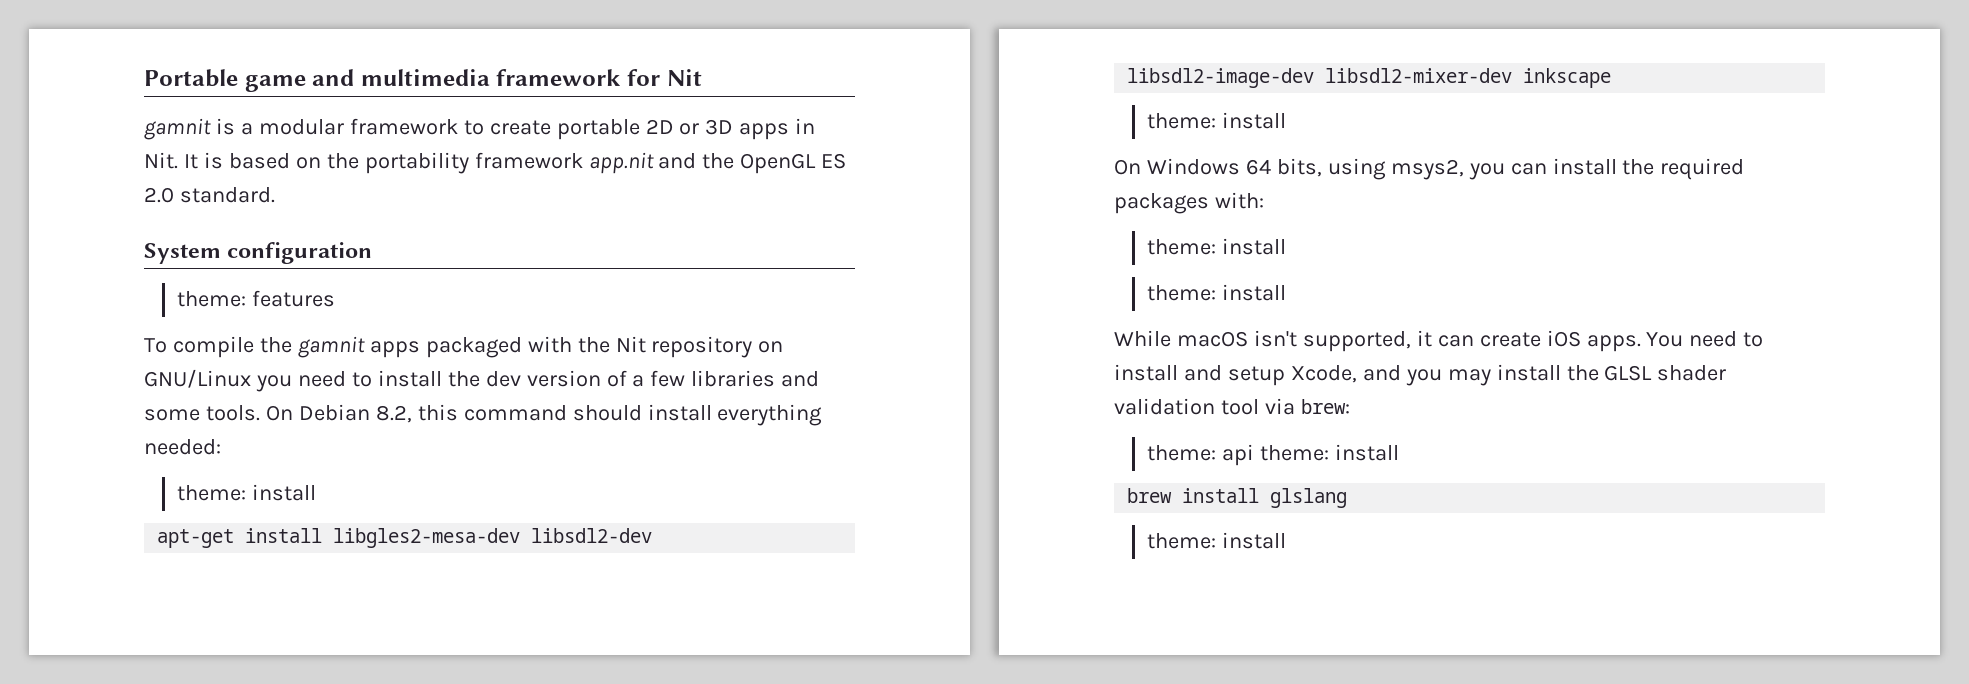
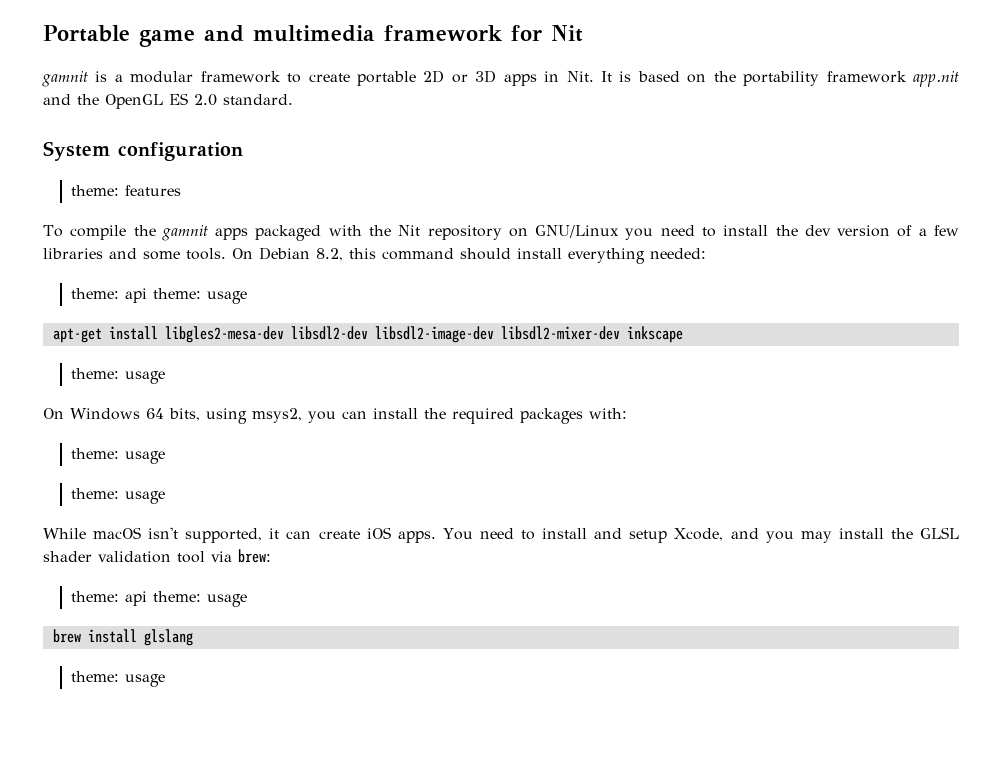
[252,484,317,501] install -> [124,288,247,304] api theme: usage
[1222,112,1287,129] install -> [124,371,165,384] usage
[1222,238,1287,255] [1147,284,1287,301] install // theme: install -> [124,451,165,464] [70,488,165,504] usage // theme: usage
[1335,444,1400,461] install -> [206,594,247,607] usage
[1222,532,1287,549] install -> [124,674,165,687] usage

